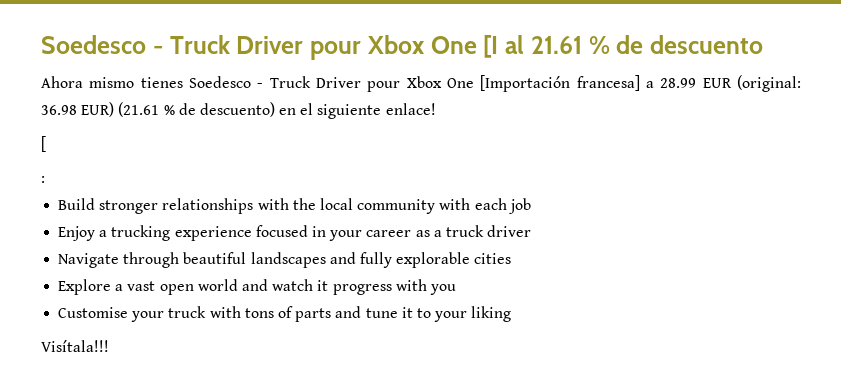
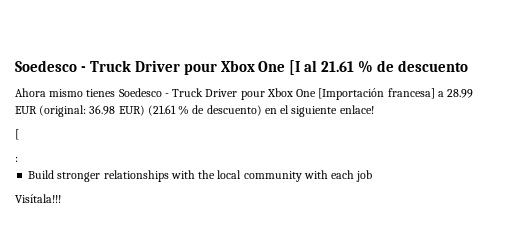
[58,225,532,241] [58,252,512,268] [58,279,456,295] [58,306,512,322] // Enjoy a trucking experience focused in your career as a truck driver // Navigate through beautiful landscapes and fully explorable cities // Explore a vast open world and watch it progress with you // Customise your truck with tons of parts and tune it to your liking -> (373, 176) none

